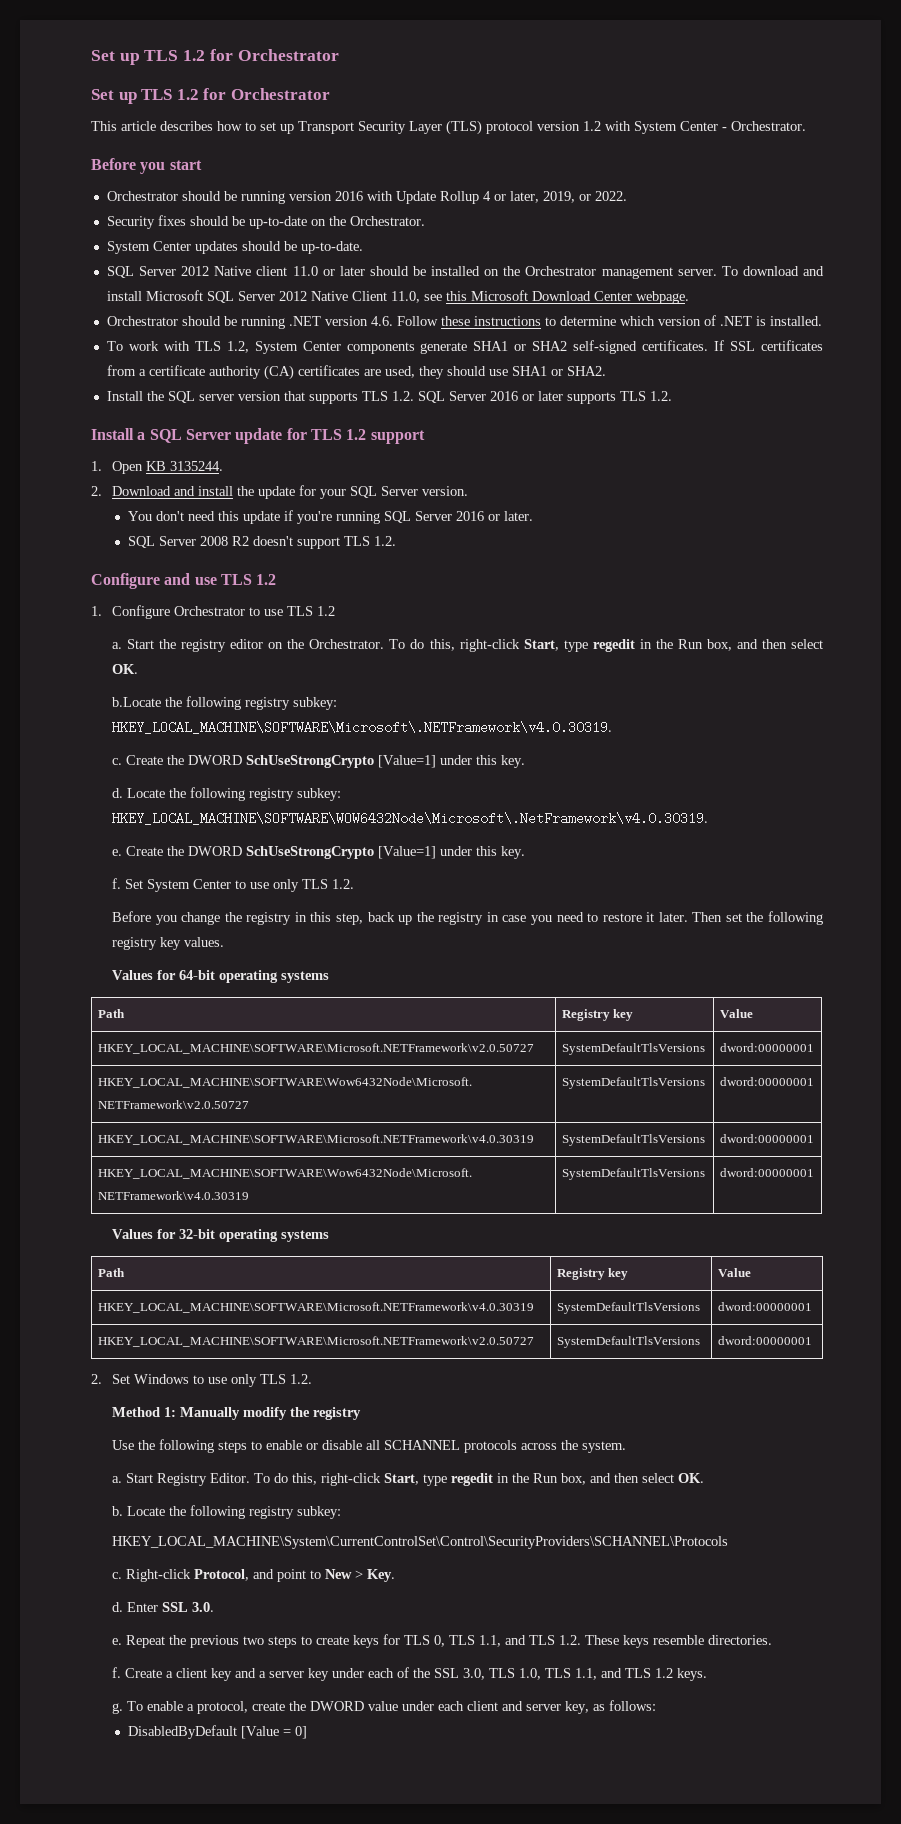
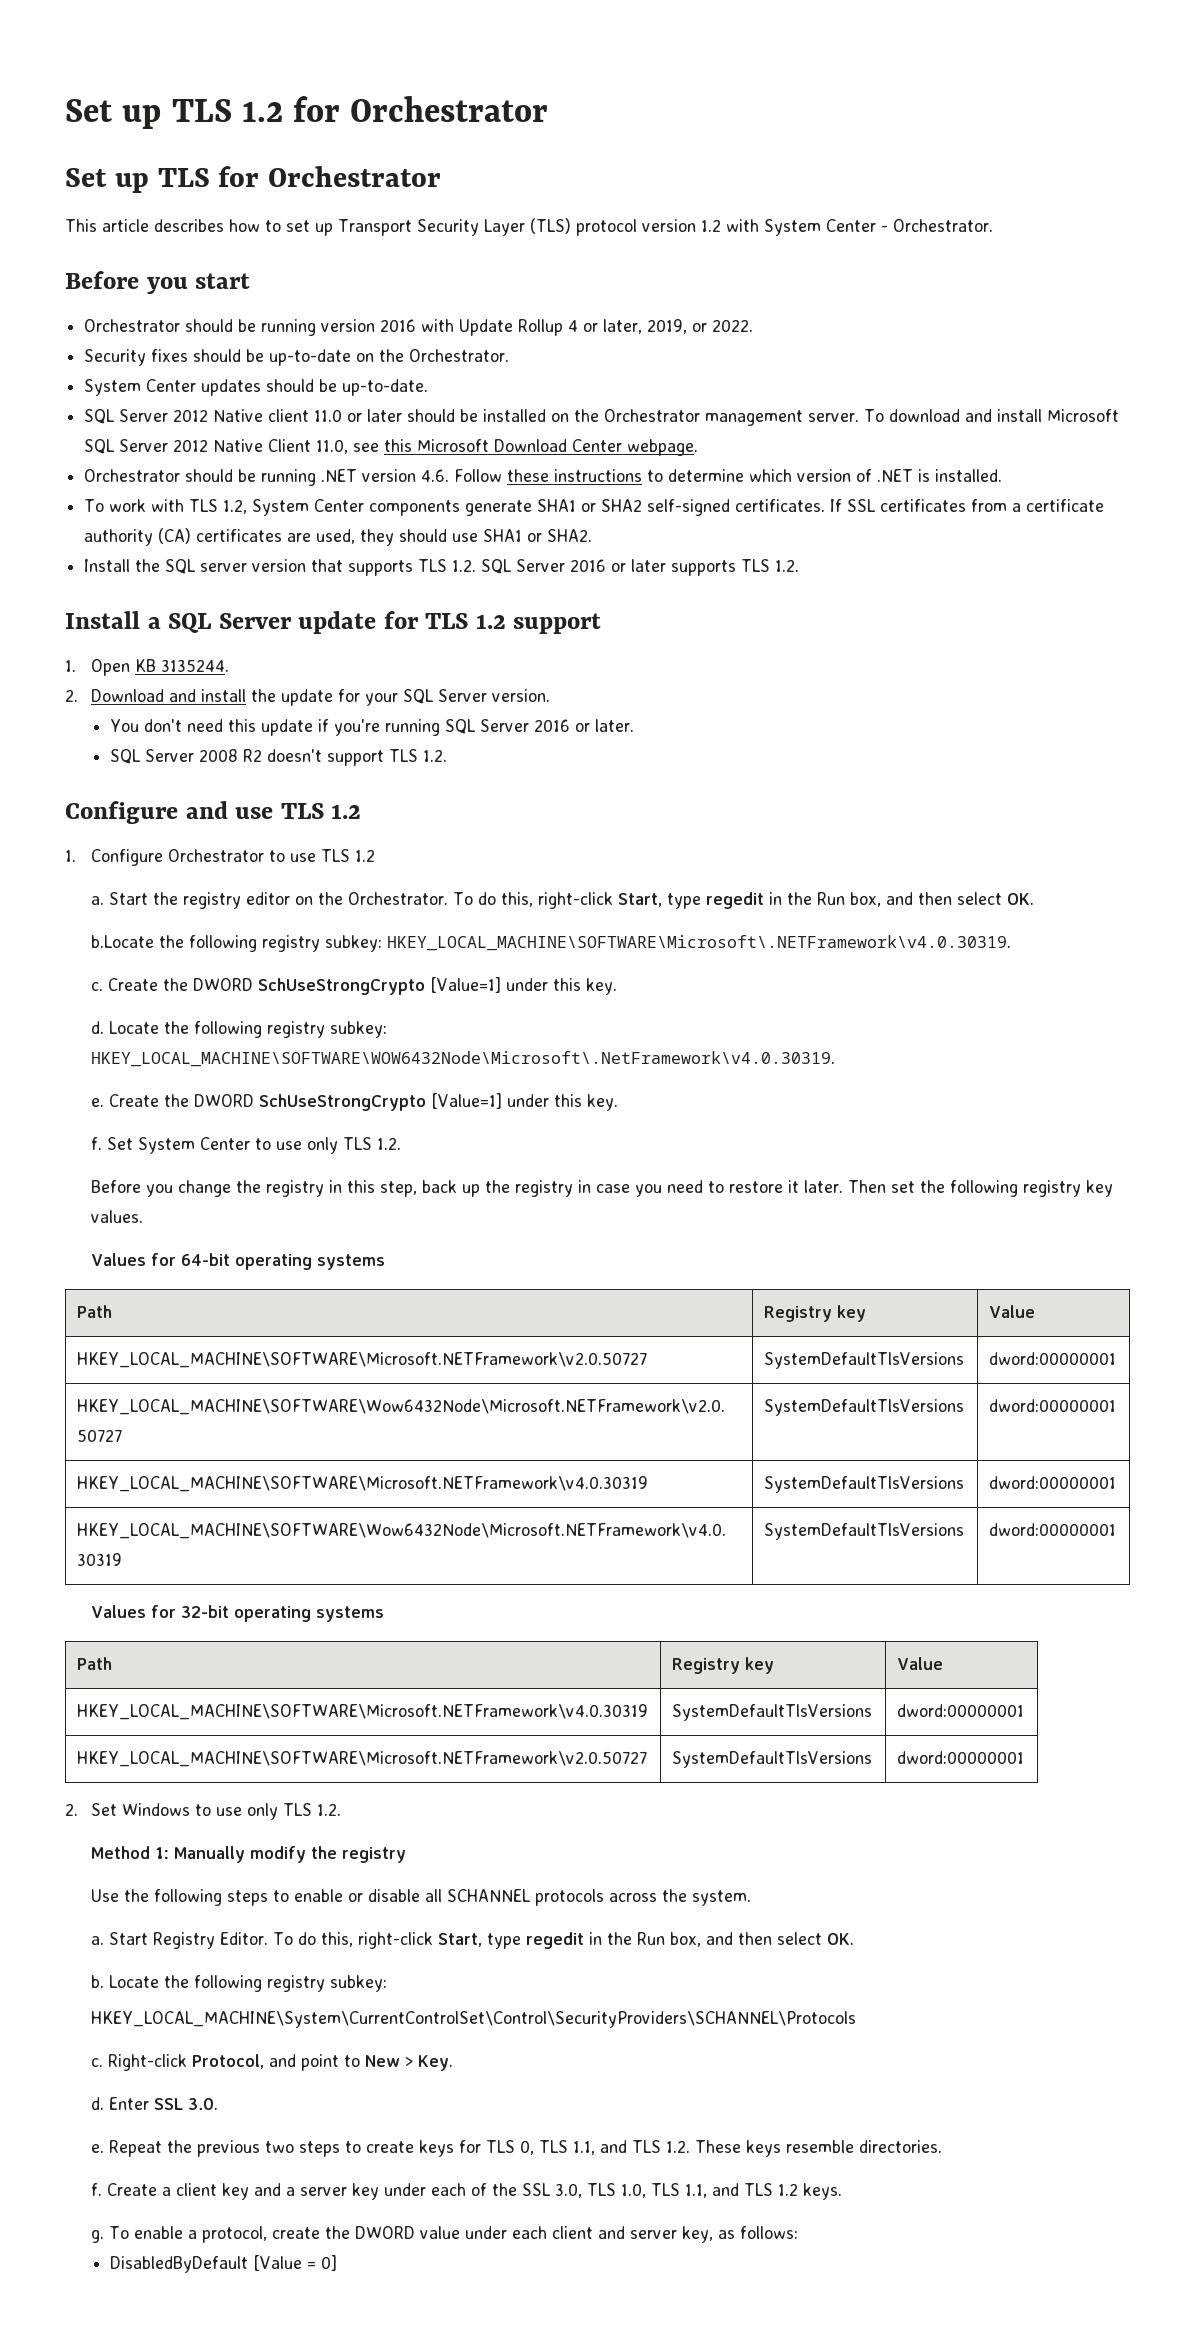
[176,89,199,100] 1.2 -> (210, 177) none

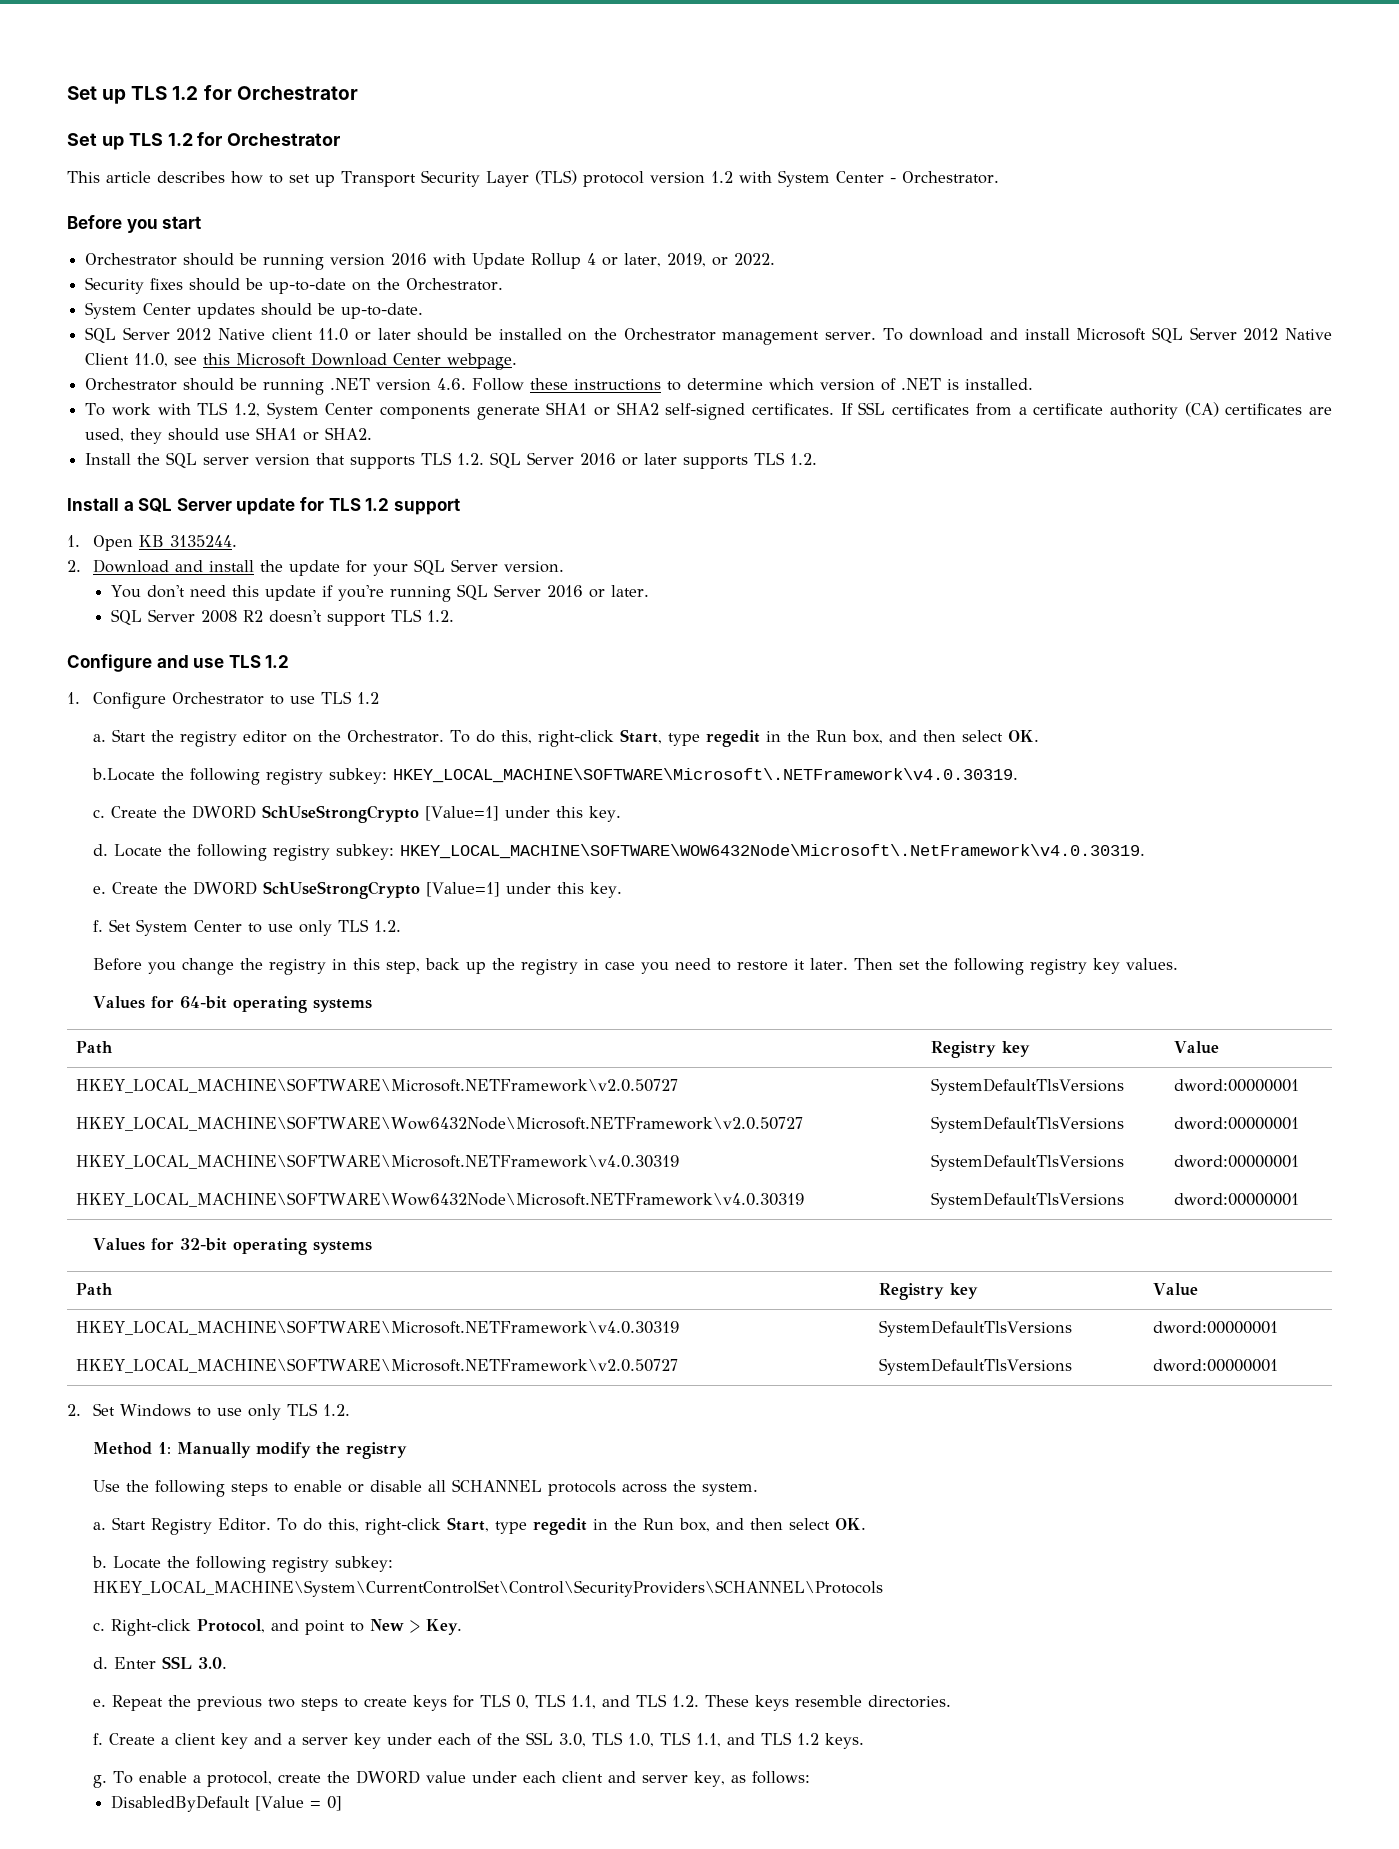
(210, 177) none -> [167,133,193,146] 1.2

